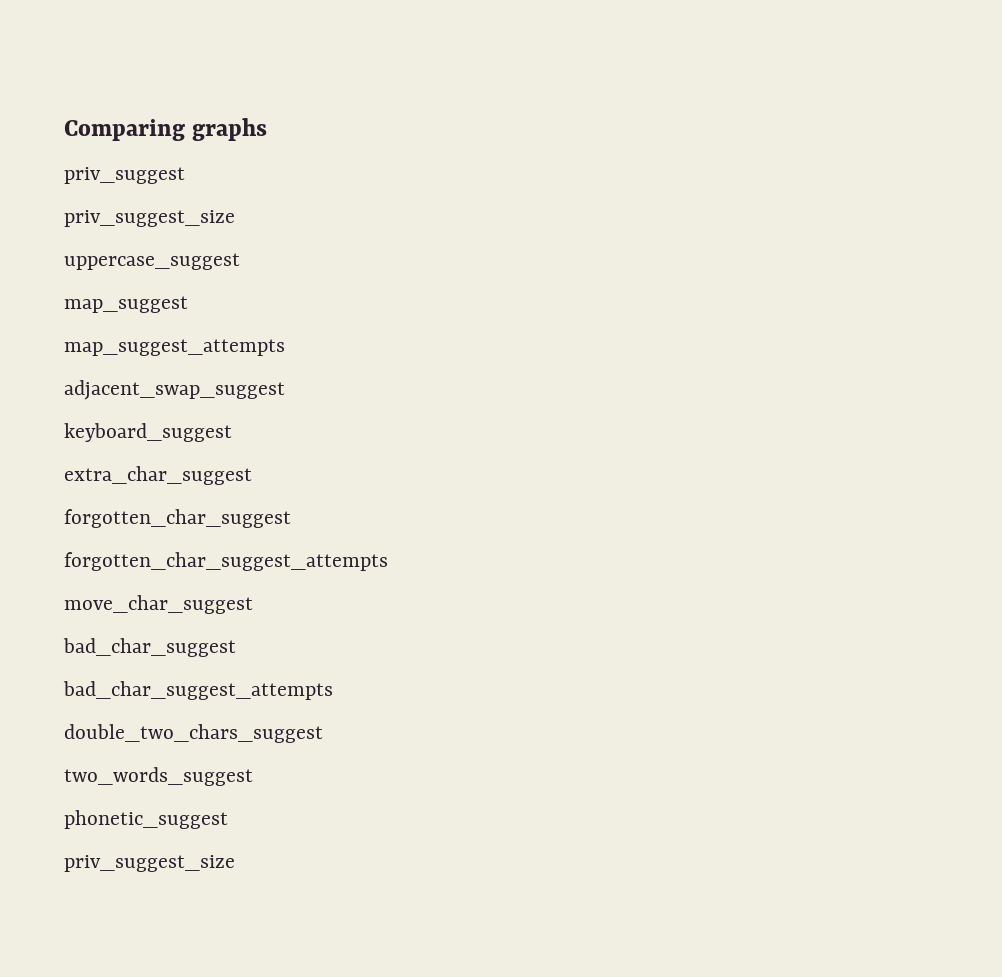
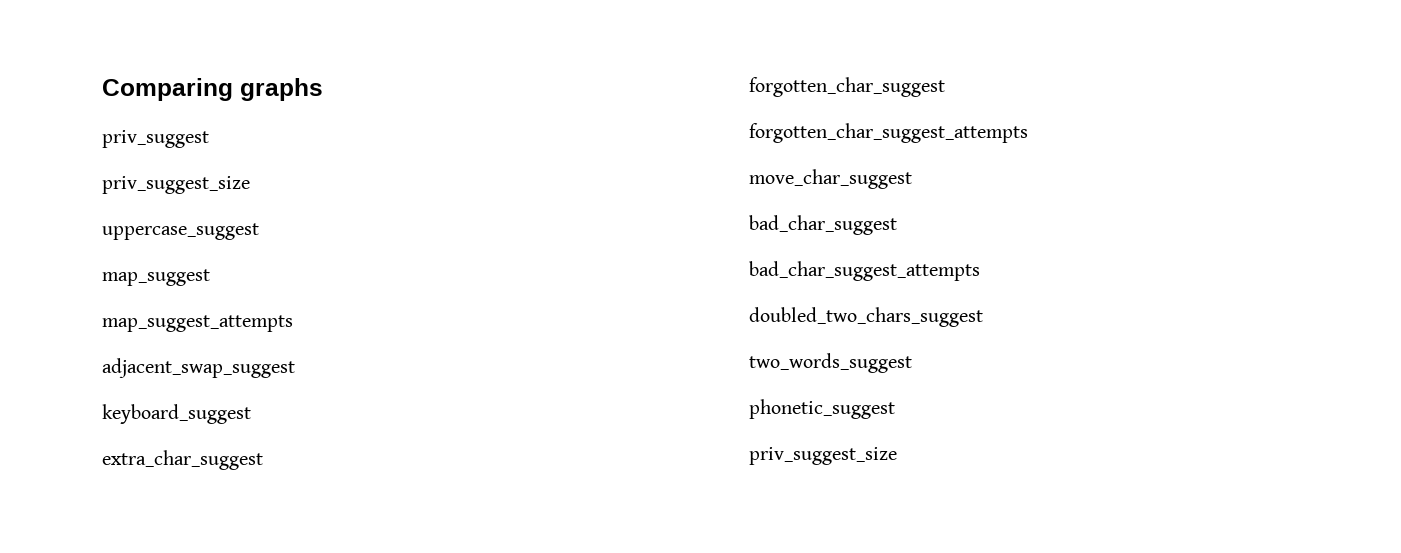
[64,724,323,743] double_two_chars_suggest -> [749,307,983,327] doubled_two_chars_suggest

